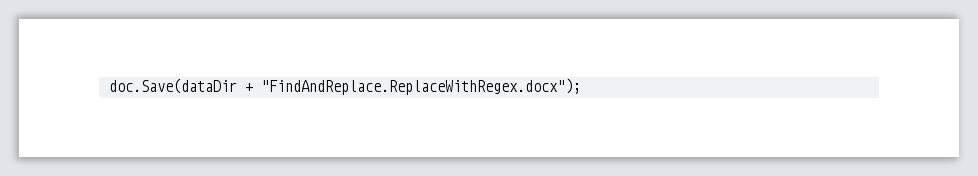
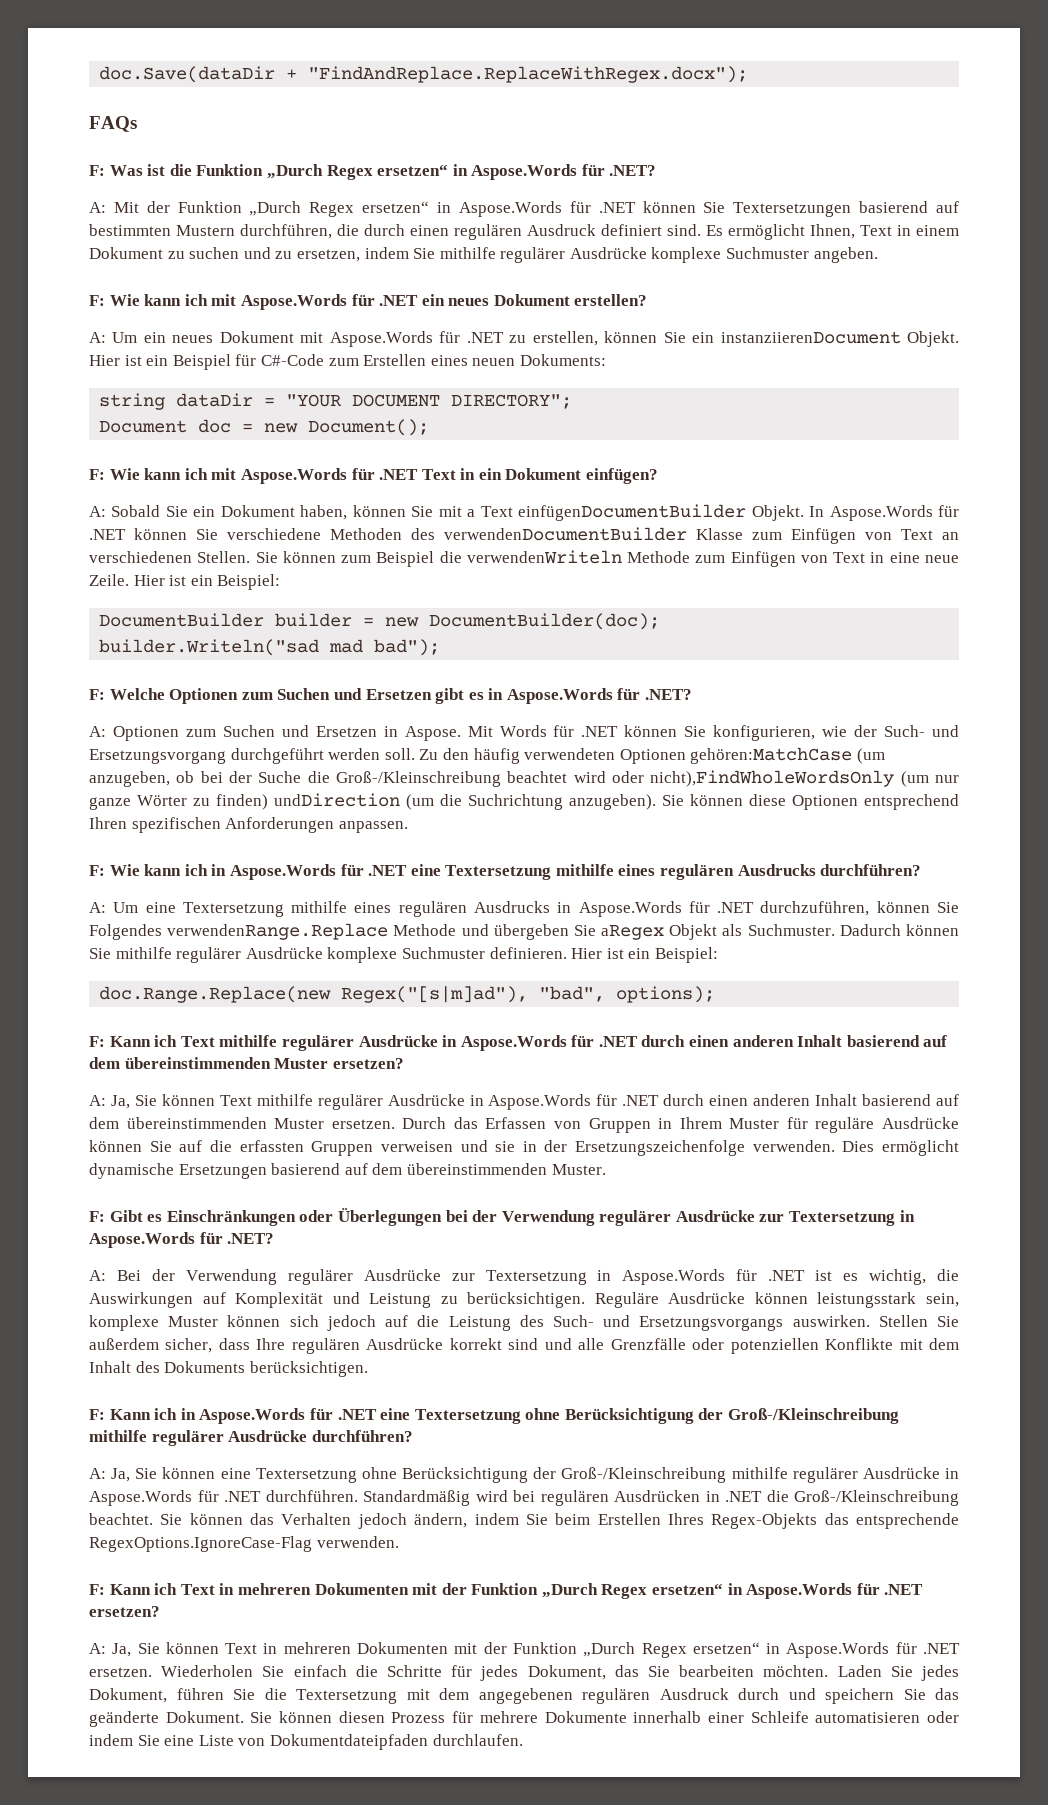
(581, 86) none -> [89,116,137,132] [89,164,657,180] [89,201,960,217] [89,224,959,240] [89,247,878,263] [89,294,648,310] [89,331,959,347] [89,354,606,370] [99,393,573,410] [99,419,430,436] [89,468,659,484] [89,504,959,521] [89,527,959,544] [89,550,959,567] [89,574,281,590] [99,613,661,630] [99,639,441,656] [89,688,693,704] [89,725,960,741] [89,747,885,764] [89,770,960,787] [89,793,959,810] [89,817,408,833] [89,864,922,880] [89,901,960,917] [89,923,959,940] [89,947,718,963] [99,986,716,1003] [89,1035,948,1051] [89,1057,404,1069] [89,1094,959,1110] [89,1117,959,1133] [89,1140,959,1156] [89,1163,606,1179] [89,1208,915,1226] [89,1232,275,1248] [89,1269,959,1285] [89,1292,959,1308] [89,1315,959,1331] [89,1338,959,1354] [89,1361,368,1377] [89,1408,900,1424] [89,1430,413,1446] [89,1467,959,1483] [89,1490,959,1506] [89,1513,959,1529] [89,1536,399,1552] [89,1583,924,1599] [89,1606,160,1617] [89,1642,960,1658] [89,1665,960,1681] [89,1688,959,1704] [89,1711,960,1727] [89,1734,523,1750] // FAQs // F: Was ist die Funktion „Durch Regex ersetzen“ in Aspose.Words für .NET? // A: Mit der Funktion „Durch Regex ersetzen“ in Aspose.Words für .NET können Sie Textersetzungen basierend auf bestimmten Mustern durchführen, die durch einen regulären Ausdruck definiert sind. Es ermöglicht Ihnen, Text in einem Dokument zu suchen und zu ersetzen, indem Sie mithilfe regulärer Ausdrücke komplexe Suchmuster angeben. // F: Wie kann ich mit Aspose.Words für .NET ein neues Dokument erstellen? // A: Um ein neues Dokument mit Aspose.Words für .NET zu erstellen, können Sie ein instanziierenDocument Objekt. Hier ist ein Beispiel für C#-Code zum Erstellen eines neuen Dokuments: // string dataDir = "YOUR DOCUMENT DIRECTORY"; // Document doc = new Document(); // F: Wie kann ich mit Aspose.Words für .NET Text in ein Dokument einfügen? // A: Sobald Sie ein Dokument haben, können Sie mit a Text einfügenDocumentBuilder Objekt. In Aspose.Words für .NET können Sie verschiedene Methoden des verwendenDocumentBuilder Klasse zum Einfügen von Text an verschiedenen Stellen. Sie können zum Beispiel die verwendenWriteln Methode zum Einfügen von Text in eine neue Zeile. Hier ist ein Beispiel: // DocumentBuilder builder = new DocumentBuilder(doc); // builder.Writeln("sad mad bad"); // F: Welche Optionen zum Suchen und Ersetzen gibt es in Aspose.Words für .NET? // A: Optionen zum Suchen und Ersetzen in Aspose. Mit Words für .NET können Sie konfigurieren, wie der Such- und Ersetzungsvorgang durchgeführt werden soll. Zu den häufig verwendeten Optionen gehören:MatchCase (um anzugeben, ob bei der Suche die Groß-/Kleinschreibung beachtet wird oder nicht),FindWholeWordsOnly (um nur ganze Wörter zu finden) undDirection (um die Suchrichtung anzugeben). Sie können diese Optionen entsprechend Ihren spezifischen Anforderungen anpassen. // F: Wie kann ich in Aspose.Words für .NET eine Textersetzung mithilfe eines regulären Ausdrucks durchführen? // A: Um eine Textersetzung mithilfe eines regulären Ausdrucks in Aspose.Words für .NET durchzuführen, können Sie Folgendes verwendenRange.Replace Methode und übergeben Sie aRegex Objekt als Suchmuster. Dadurch können Sie mithilfe regulärer Ausdrücke komplexe Suchmuster definieren. Hier ist ein Beispiel: // doc.Range.Replace(new Regex("[s|m]ad"), "bad", options); // F: Kann ich Text mithilfe regulärer Ausdrücke in Aspose.Words für .NET durch einen anderen Inhalt basierend auf dem übereinstimmenden Muster ersetzen? // A: Ja, Sie können Text mithilfe regulärer Ausdrücke in Aspose.Words für .NET durch einen anderen Inhalt basierend auf dem übereinstimmenden Muster ersetzen. Durch das Erfassen von Gruppen in Ihrem Muster für reguläre Ausdrücke können Sie auf die erfassten Gruppen verweisen und sie in der Ersetzungszeichenfolge verwenden. Dies ermöglicht dynamische Ersetzungen basierend auf dem übereinstimmenden Muster. // F: Gibt es Einschränkungen oder Überlegungen bei der Verwendung regulärer Ausdrücke zur Textersetzung in Aspose.Words für .NET? // A: Bei der Verwendung regulärer Ausdrücke zur Textersetzung in Aspose.Words für .NET ist es wichtig, die Auswirkungen auf Komplexität und Leistung zu berücksichtigen. Reguläre Ausdrücke können leistungsstark sein, komplexe Muster können sich jedoch auf die Leistung des Such- und Ersetzungsvorgangs auswirken. Stellen Sie außerdem sicher, dass Ihre regulären Ausdrücke korrekt sind und alle Grenzfälle oder potenziellen Konflikte mit dem Inhalt des Dokuments berücksichtigen. // F: Kann ich in Aspose.Words für .NET eine Textersetzung ohne Berücksichtigung der Groß-/Kleinschreibung mithilfe regulärer Ausdrücke durchführen? // A: Ja, Sie können eine Textersetzung ohne Berücksichtigung der Groß-/Kleinschreibung mithilfe regulärer Ausdrücke in Aspose.Words für .NET durchführen. Standardmäßig wird bei regulären Ausdrücken in .NET die Groß-/Kleinschreibung beachtet. Sie können das Verhalten jedoch ändern, indem Sie beim Erstellen Ihres Regex-Objekts das entsprechende RegexOptions.IgnoreCase-Flag verwenden. // F: Kann ich Text in mehreren Dokumenten mit der Funktion „Durch Regex ersetzen“ in Aspose.Words für .NET ersetzen? // A: Ja, Sie können Text in mehreren Dokumenten mit der Funktion „Durch Regex ersetzen“ in Aspose.Words für .NET ersetzen. Wiederholen Sie einfach die Schritte für jedes Dokument, das Sie bearbeiten möchten. Laden Sie jedes Dokument, führen Sie die Textersetzung mit dem angegebenen regulären Ausdruck durch und speichern Sie das geänderte Dokument. Sie können diesen Prozess für mehrere Dokumente innerhalb einer Schleife automatisieren oder indem Sie eine Liste von Dokumentdateipfaden durchlaufen.

